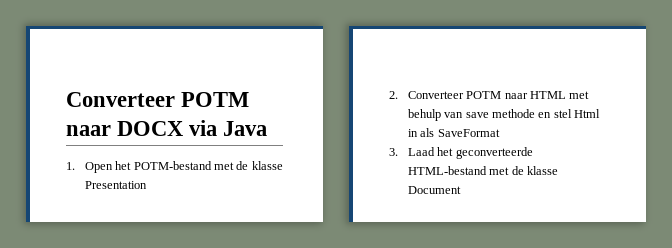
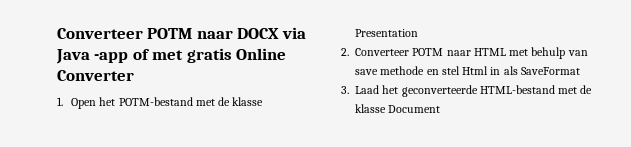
(268, 128) none -> [94,48,287,63] [57,70,134,81] -app of met gratis Online Converter

